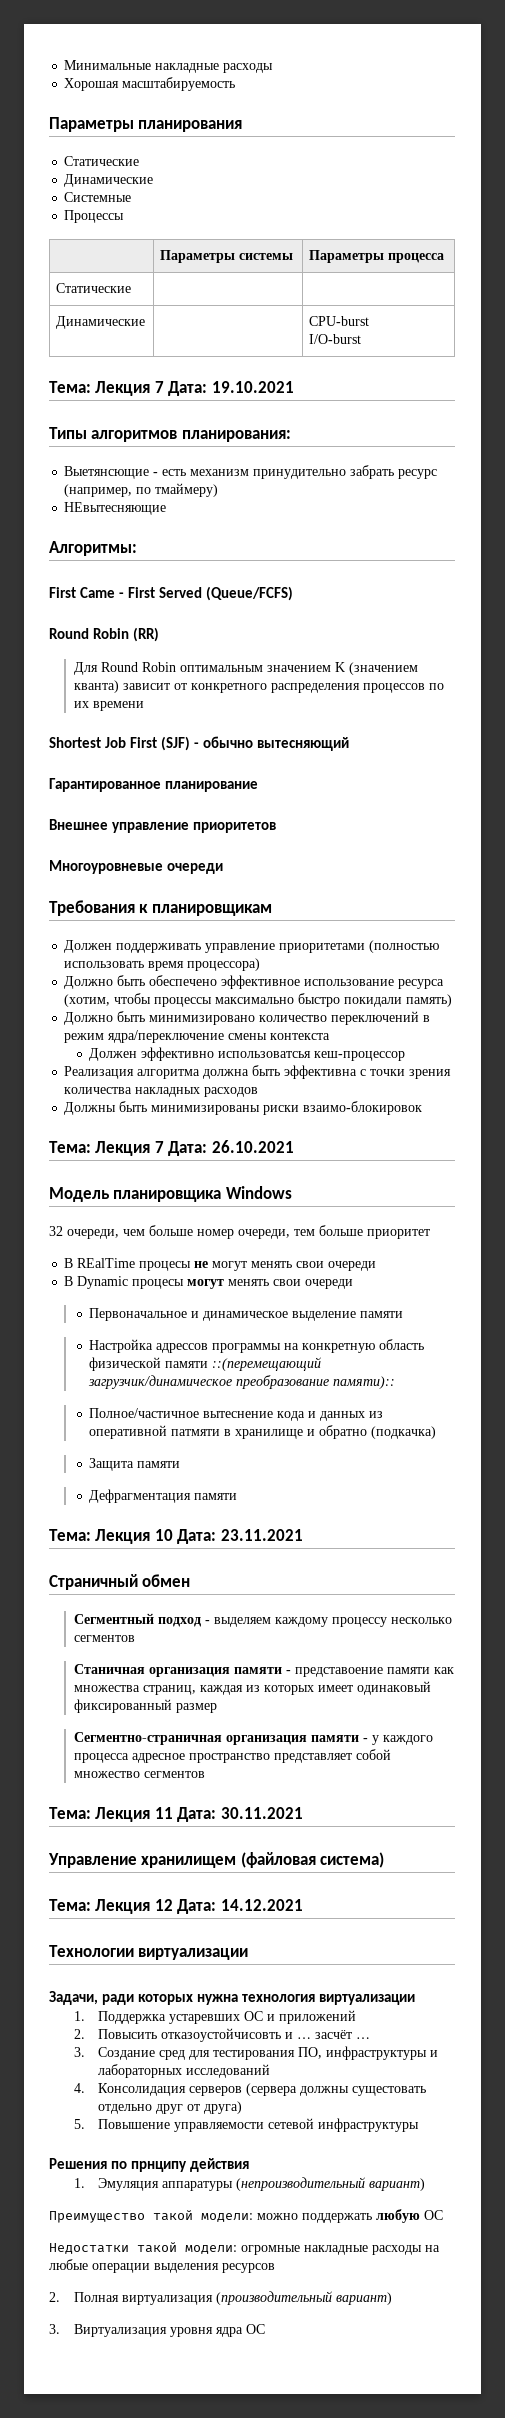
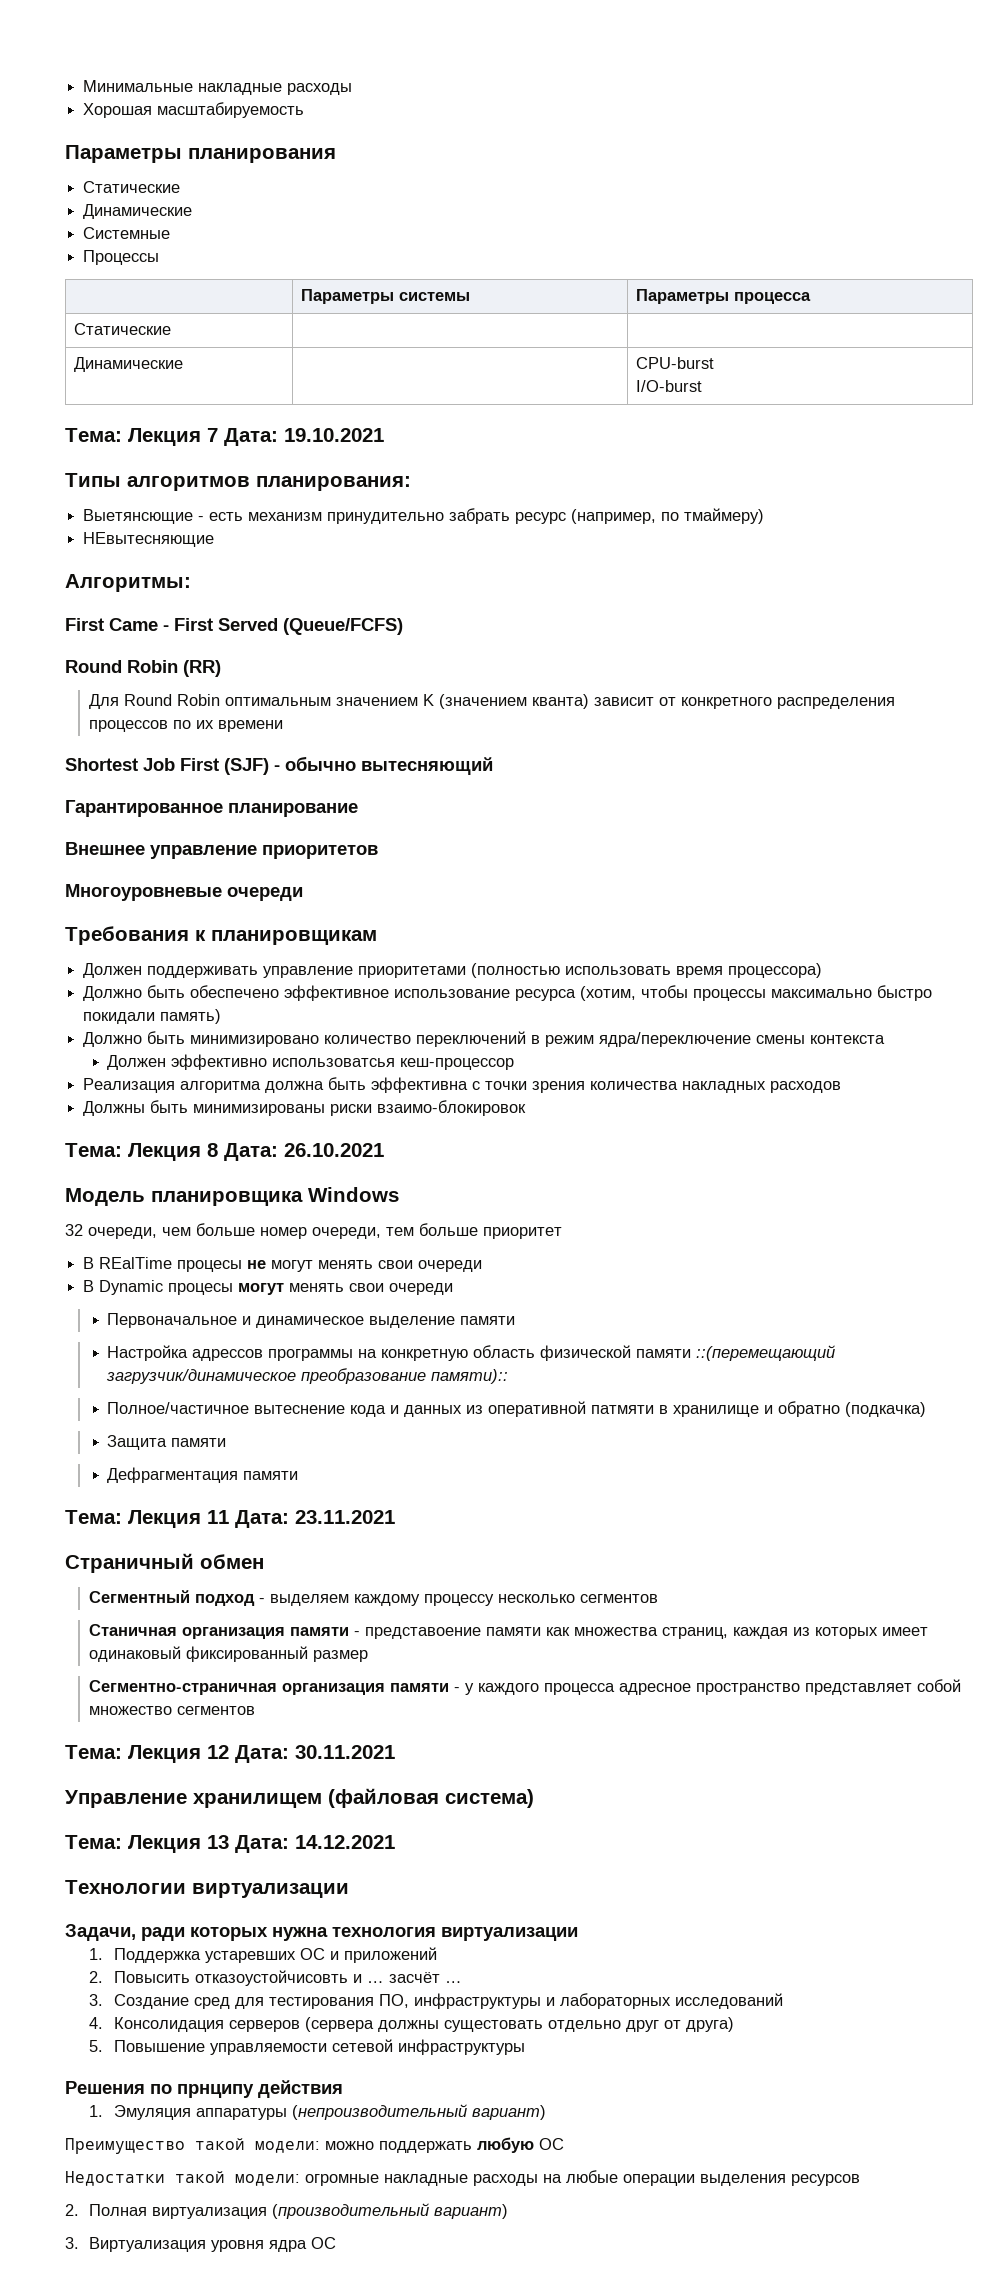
[154,1141,164,1153] 7 -> [207,1143,218,1157] 8
[154,1529,173,1541] 10 -> [207,1510,229,1524] 11
[154,1807,173,1819] 11 -> [207,1745,229,1759] 12
[154,1899,173,1911] 12 -> [207,1835,229,1849] 13

